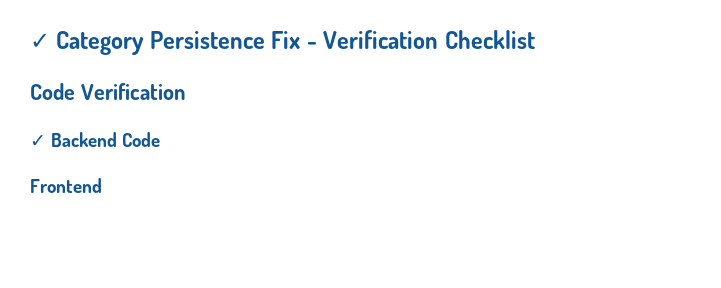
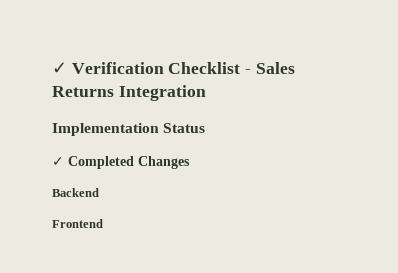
[30,30,535,55] [30,83,186,100] [30,135,46,147] ✓ Category Persistence Fix - Verification Checklist // Code Verification // ✓ -> [52,62,295,74] [52,85,206,101] [52,123,206,136] [52,156,190,169] ✓ Verification Checklist - Sales Returns Integration // Implementation Status // ✓ Completed Changes //
[122,132,161,147] Code -> (99, 192) none

